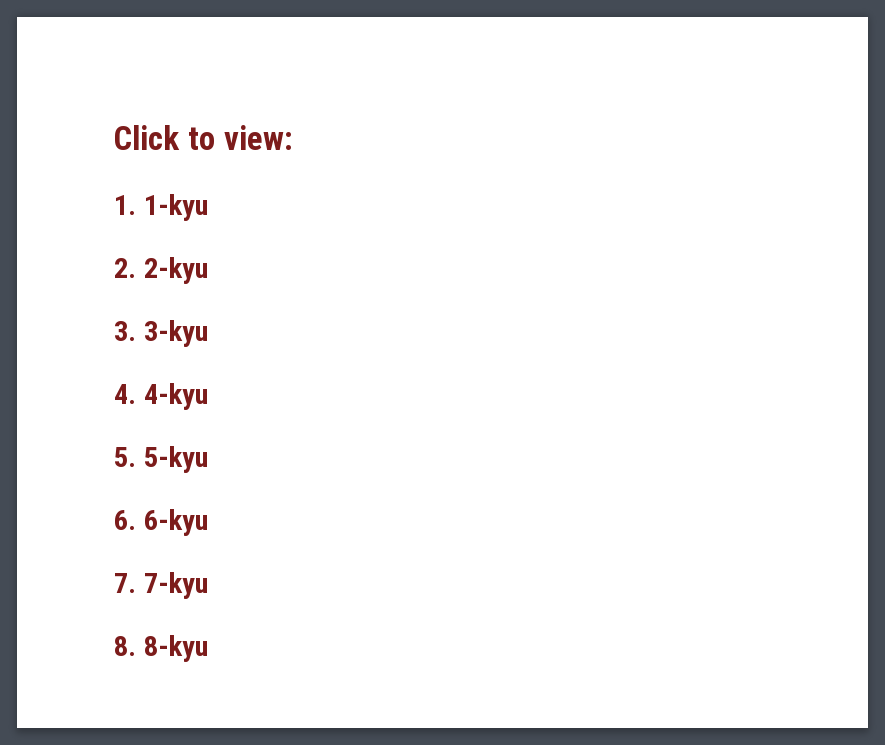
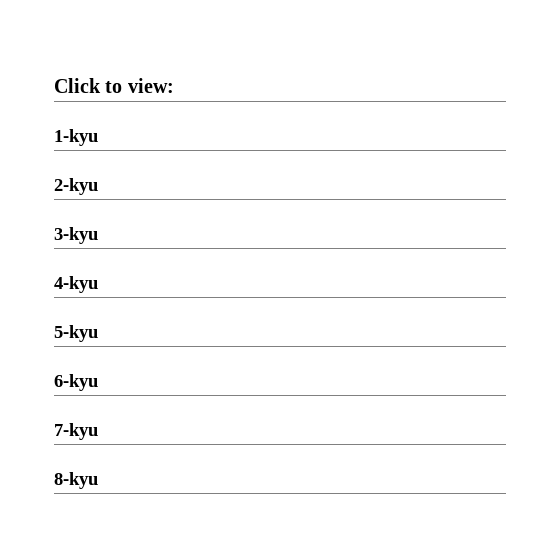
[114,195,136,215] 1. -> (174, 85) none
[114,258,136,278] 2. -> (98, 137) none
[114,321,136,341] 3. -> (98, 186) none
[114,384,136,404] 4. -> (98, 235) none
[114,447,136,467] 5. -> (98, 284) none
[114,510,136,530] 6. -> (98, 333) none
[114,573,136,593] 7. -> (98, 382) none
[114,636,136,656] 8. -> (98, 431) none

